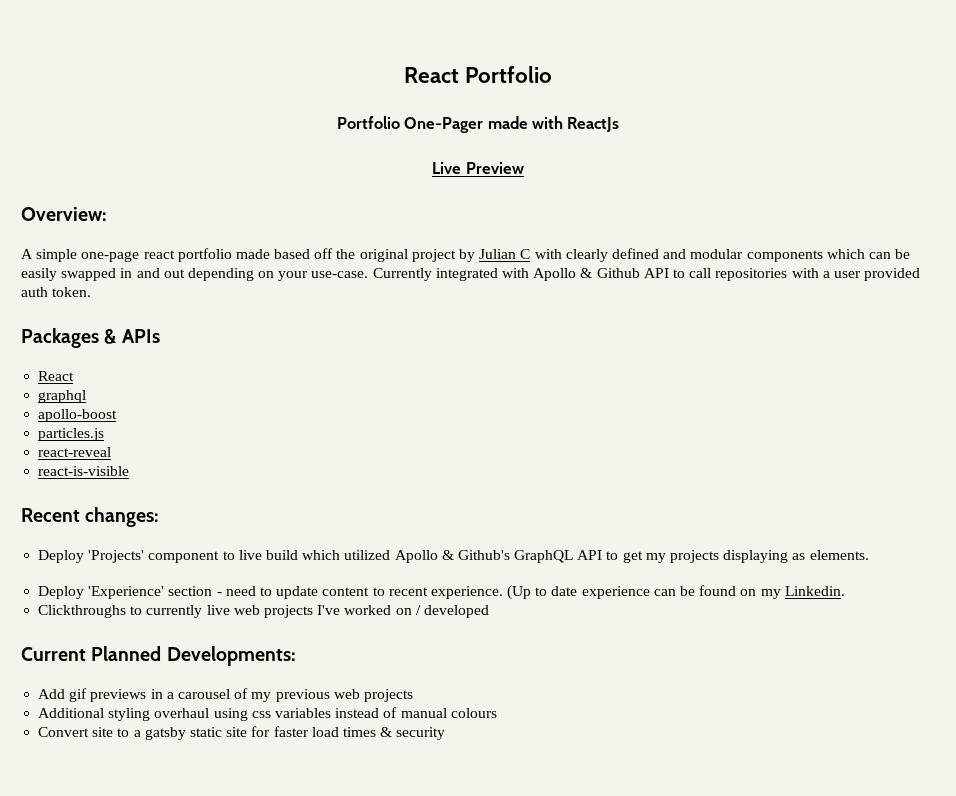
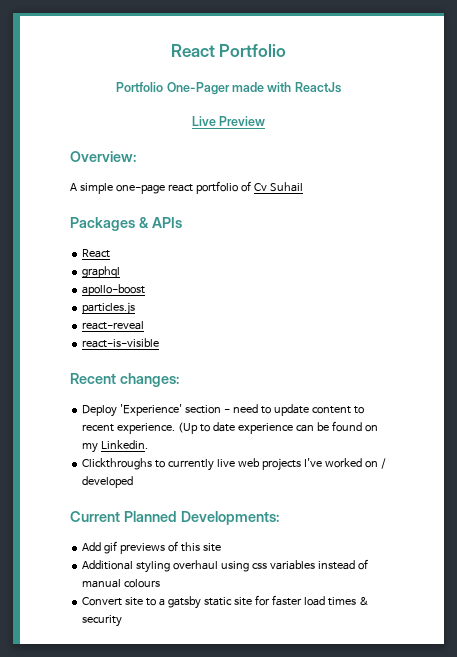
[235,248,911,262] [21,268,921,281] [21,287,92,297] made based off the original project by Julian C with clearly defined and modular components which can be easily swapped in and out depending on your use-case. Currently integrated with Apollo & Github API to call repositories with a user provided auth token. -> [240,181,303,192] of Cv Suhail
[38,550,869,563] // Deploy 'Projects' component to live build which utilized Apollo & Github's GraphQL API to get my projects displaying as elements. -> (179, 380) none
[150,688,413,702] in a carousel of my previous web projects -> [168,541,221,552] of this site

